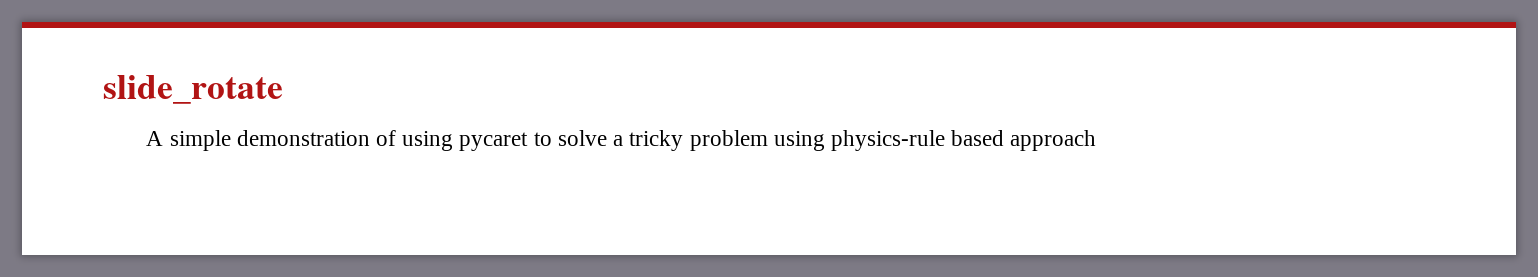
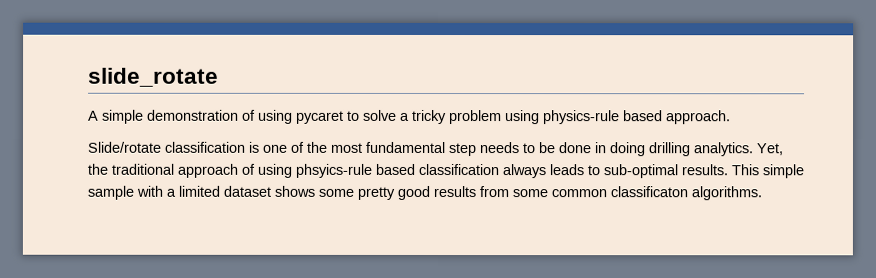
[1010,130,1097,151] approach -> [666,110,731,125] [87,141,783,157] [87,163,804,179] [87,185,762,201] approach. // Slide/rotate classification is one of the most fundamental step needs to be done in doing drilling analytics. Yet, the traditional approach of using phsyics-rule based classification always leads to sub-optimal results. This simple sample with a limited dataset shows some pretty good results from some common classificaton algorithms.

